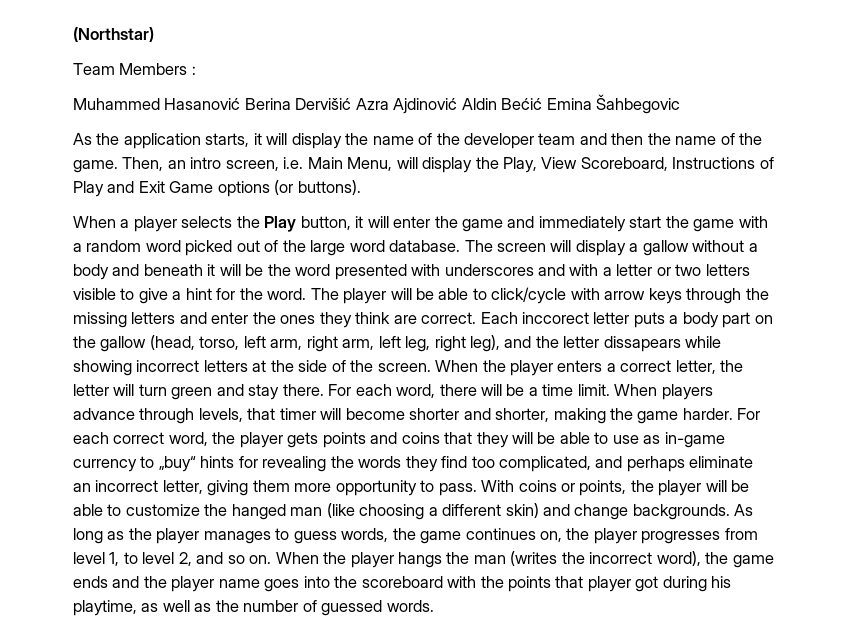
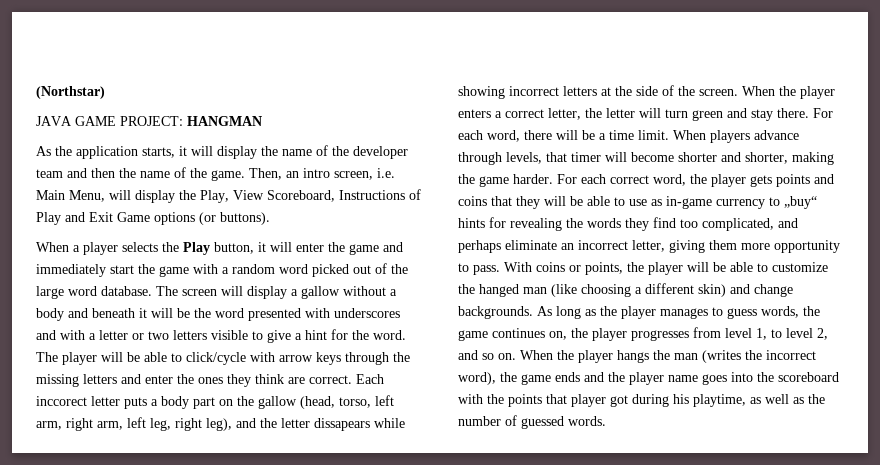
[73,63,196,75] [73,94,681,114] Team Members : // Muhammed Hasanović Berina Dervišić Azra Ajdinović Aldin Bećić Emina Šahbegovic -> [36,116,262,126] JAVA GAME PROJECT: HANGMAN

